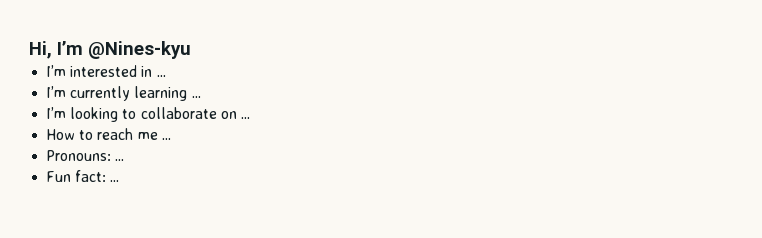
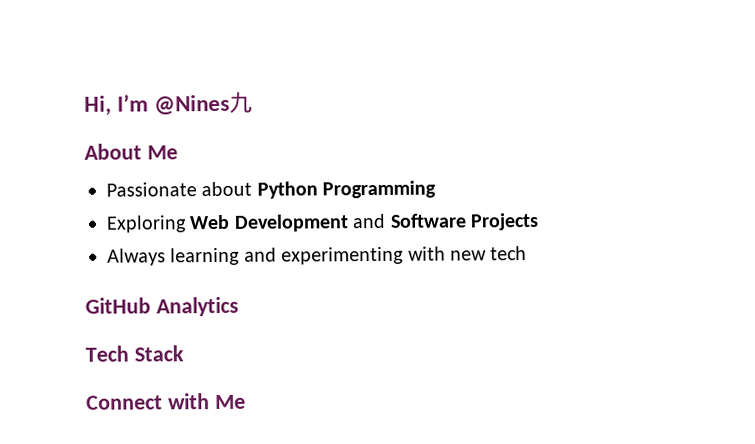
[88,41,191,59] [46,65,166,77] [46,86,201,101] [46,107,250,122] [46,128,171,140] [46,150,125,161] [46,170,120,182] @Nines-kyu // I’m interested in ... // I’m currently learning ... // I’m looking to collaborate on ... // How to reach me ... // Pronouns: ... // Fun fact: ... -> [154,91,254,116] [84,143,178,160] [106,180,437,199] [106,212,539,233] [107,246,528,266] [85,296,239,317] [85,345,184,362] [86,393,246,410] @Nines九 // About Me // Passionate about Python Programming // Exploring Web Development and Software Projects // Always learning and experimenting with new tech // GitHub Analytics // Tech Stack // Connect with Me

